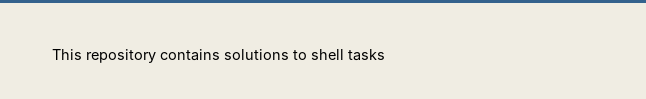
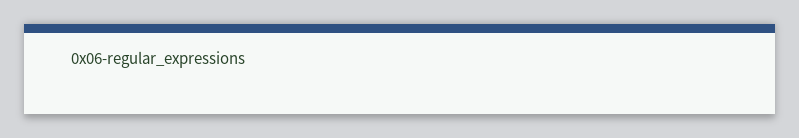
[52,49,385,63] This repository contains solutions to shell tasks -> [71,51,245,68] 0x06-regular_expressions

